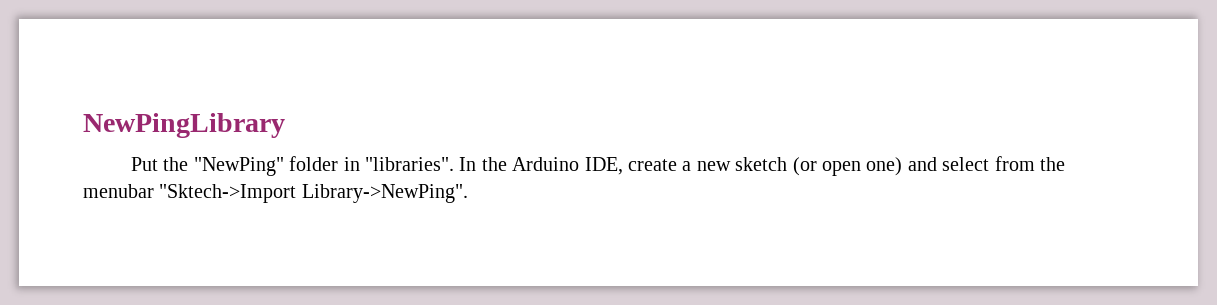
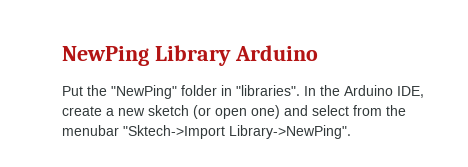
[83,113,285,138] NewPingLibrary -> [62,45,318,66] NewPing Library Arduino

